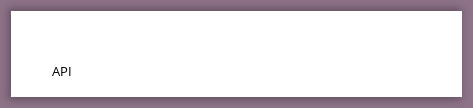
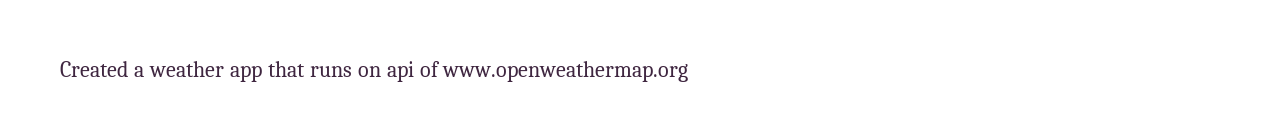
[52,67,72,76] API -> [60,61,689,82] Created a weather app that runs on api of www.openweathermap.org

